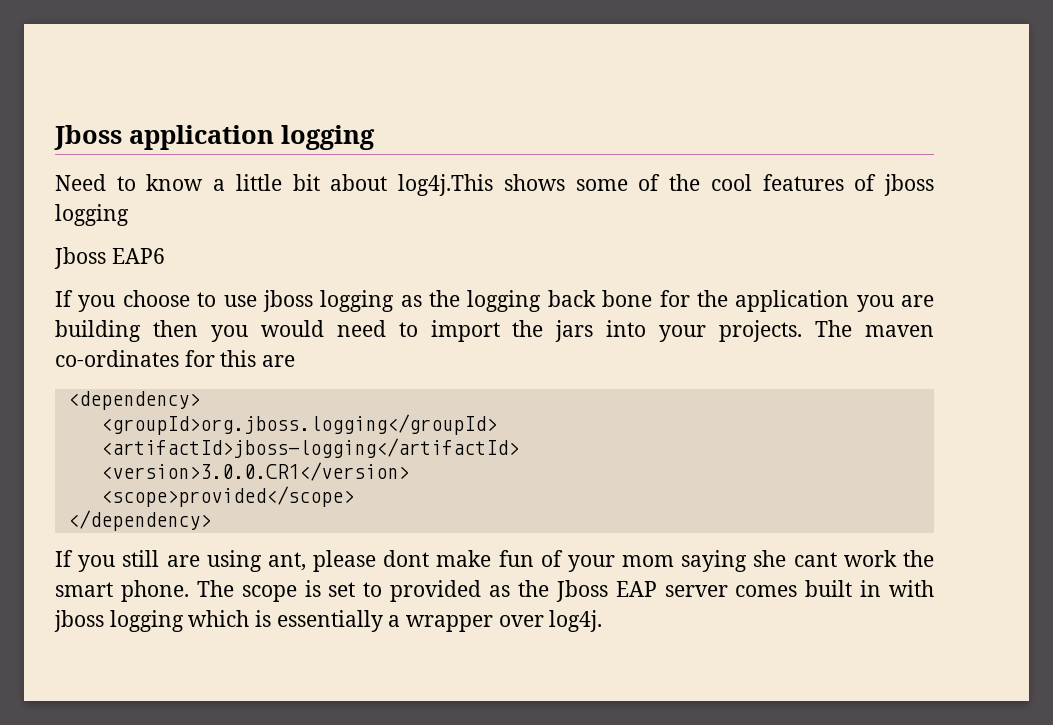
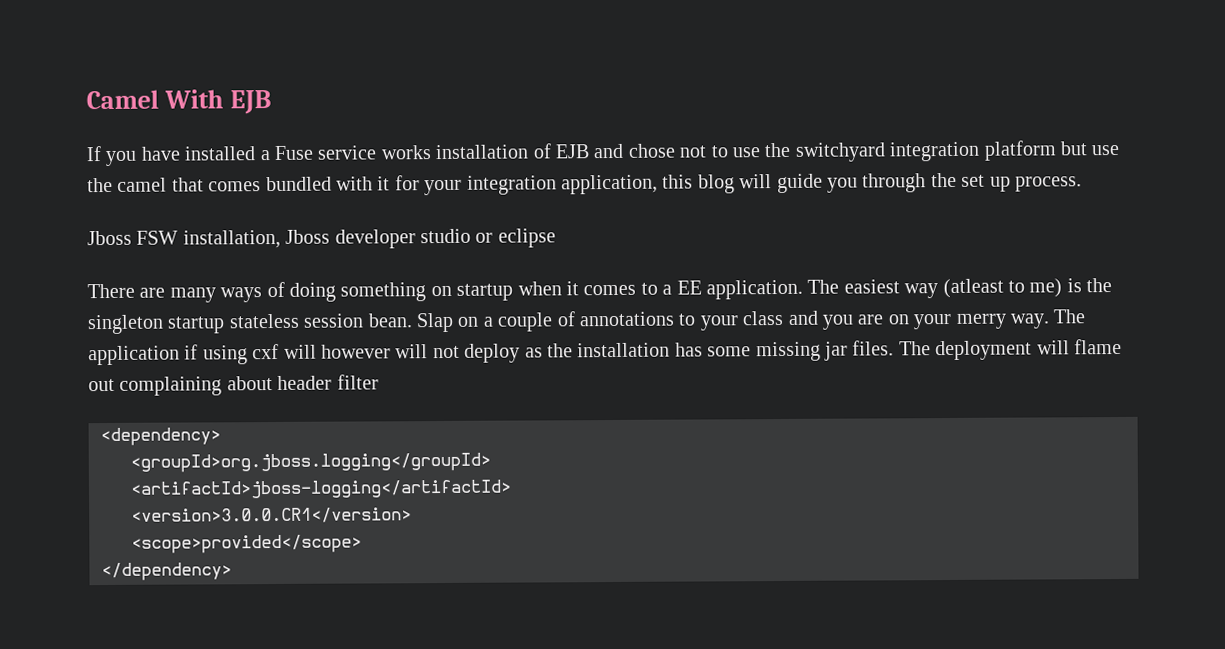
[54,125,375,150] [55,174,935,196] [55,204,129,226] [54,247,165,269] [55,290,934,312] [55,320,934,342] [55,350,296,367] Jboss application logging // Need to know a little bit about log4j.This shows some of the cool features of jboss logging // Jboss EAP6 // If you choose to use jboss logging as the logging back bone for the application you are building then you would need to import the jars into your projects. The maven co-ordinates for this are -> [86,89,272,115] [86,140,1121,167] [87,172,1082,196] [87,228,556,249] [87,278,1113,303] [87,309,1087,335] [88,338,1122,366] [88,374,379,396] Camel With EJB // If you have installed a Fuse service works installation of EJB and chose not to use the switchyard integration platform but use the camel that comes bundled with it for your integration application, this blog will guide you through the set up process. // Jboss FSW installation, Jboss developer studio or eclipse // There are many ways of doing something on startup when it comes to a EE application. The easiest way (atleast to me) is the singleton startup stateless session bean. Slap on a couple of annotations to your class and you are on your merry way. The application if using cxf will however will not deploy as the installation has some missing jar files. The deployment will flame out complaining about header filter
[55,550,934,572] [55,580,934,602] [54,610,603,632] // If you still are using ant, please dont make fun of your mom saying she cant work the smart phone. The scope is set to provided as the Jboss EAP server comes built in with jboss logging which is essentially a wrapper over log4j. -> (232, 572) none

